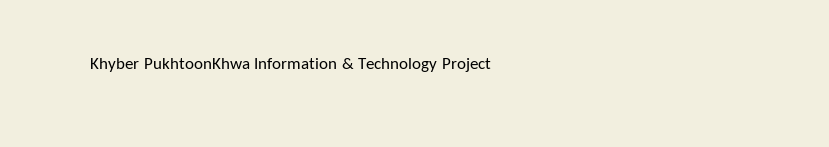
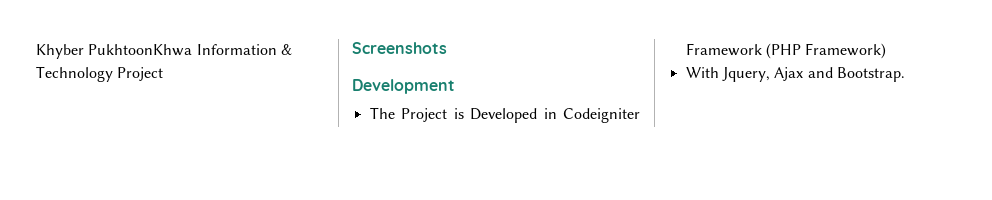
(491, 65) none -> [352,42,447,54] [352,79,455,94] [369,107,640,123] [685,43,887,59] [685,67,905,82] // Screenshots // Development // The Project is Developed in Codeigniter Framework (PHP Framework) // With Jquery, Ajax and Bootstrap.

